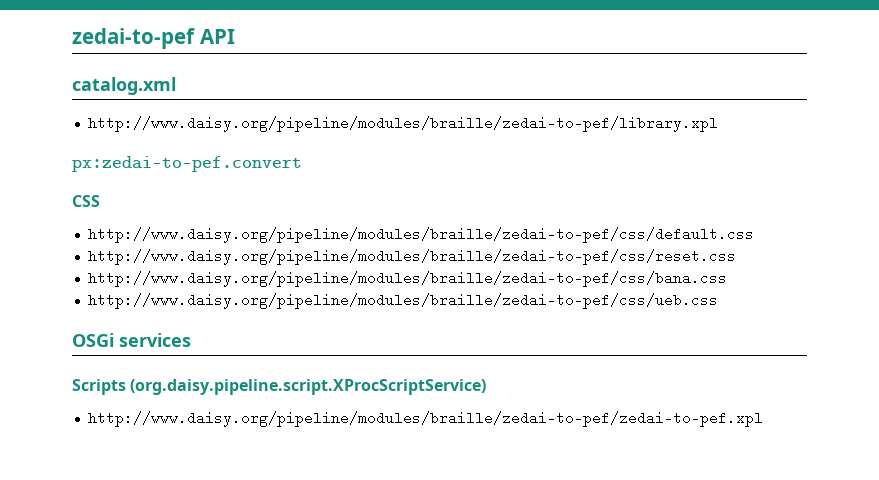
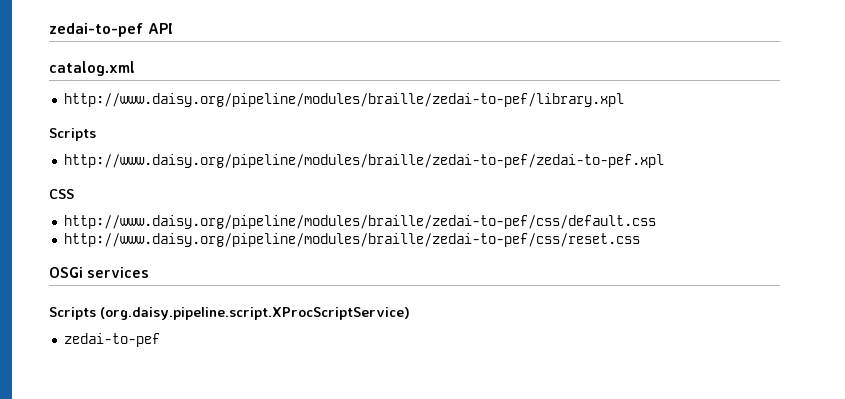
[72,156,302,172] px:zedai-to-pef.convert -> [49,128,96,141] [64,154,665,168] Scripts // http://www.daisy.org/pipeline/modules/braille/zedai-to-pef/zedai-to-pef.xpl
[87,271,727,287] [87,293,718,309] // http://www.daisy.org/pipeline/modules/braille/zedai-to-pef/css/bana.css // http://www.daisy.org/pipeline/modules/braille/zedai-to-pef/css/ueb.css -> (641, 240) none
[87,411,763,427] http://www.daisy.org/pipeline/modules/braille/zedai-to-pef/zedai-to-pef.xpl -> [64,333,161,347] zedai-to-pef

